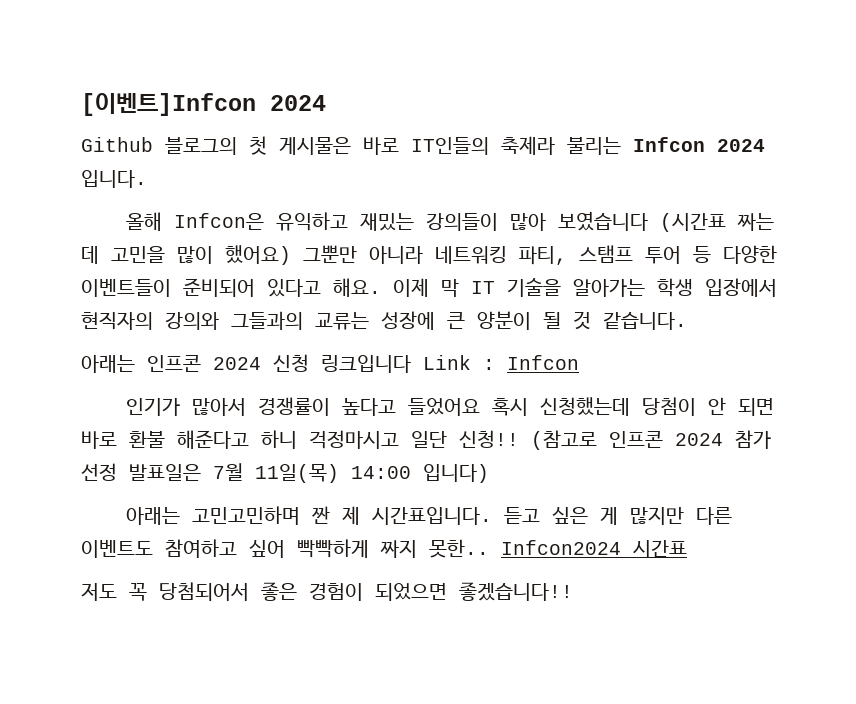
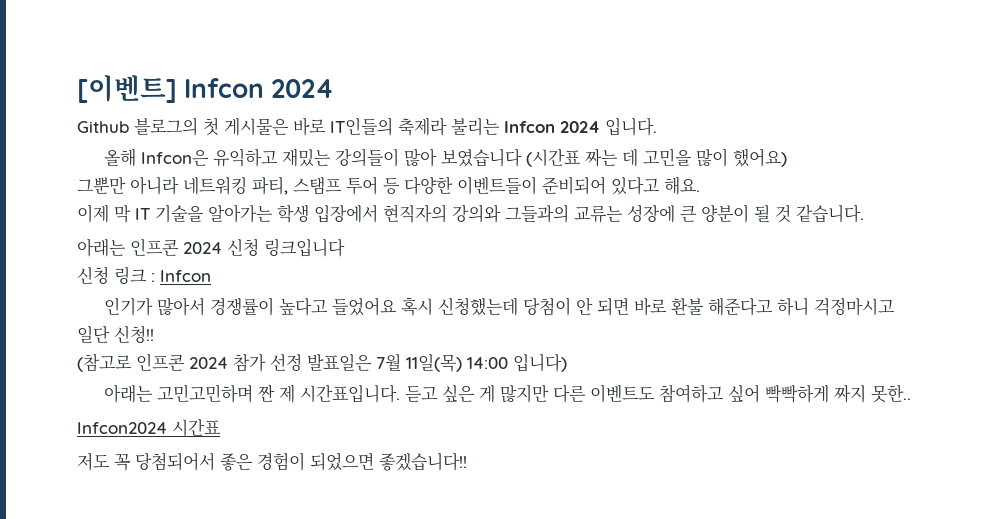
[81,93,256,116] [이벤트]Infcon -> [77,75,265,103] [이벤트] Infcon
(291, 255) none -> (787, 157) //
(381, 287) none -> (700, 185) //
[423,355,471,370] Link -> [77,266,147,284] // 신청 링크
(519, 439) none -> (154, 334) //
(489, 548) none -> (911, 393) //

